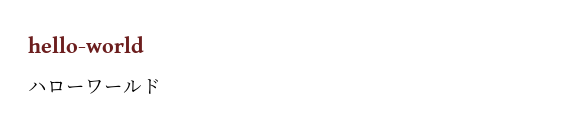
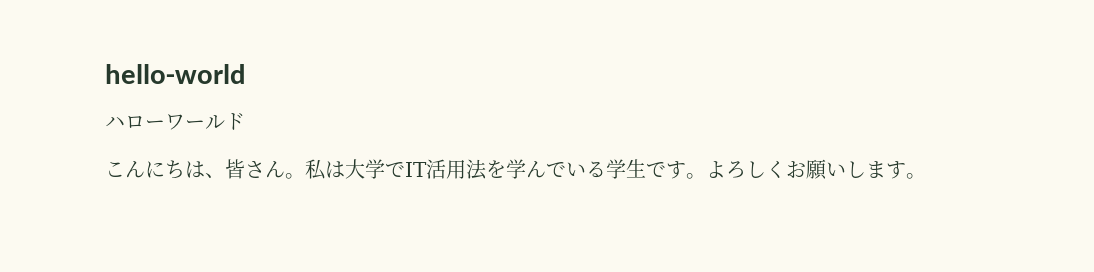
(161, 87) none -> [105,159,926,180] // こんにちは、皆さん。私は大学でIT活用法を学んでいる学生です。よろしくお願いします。

